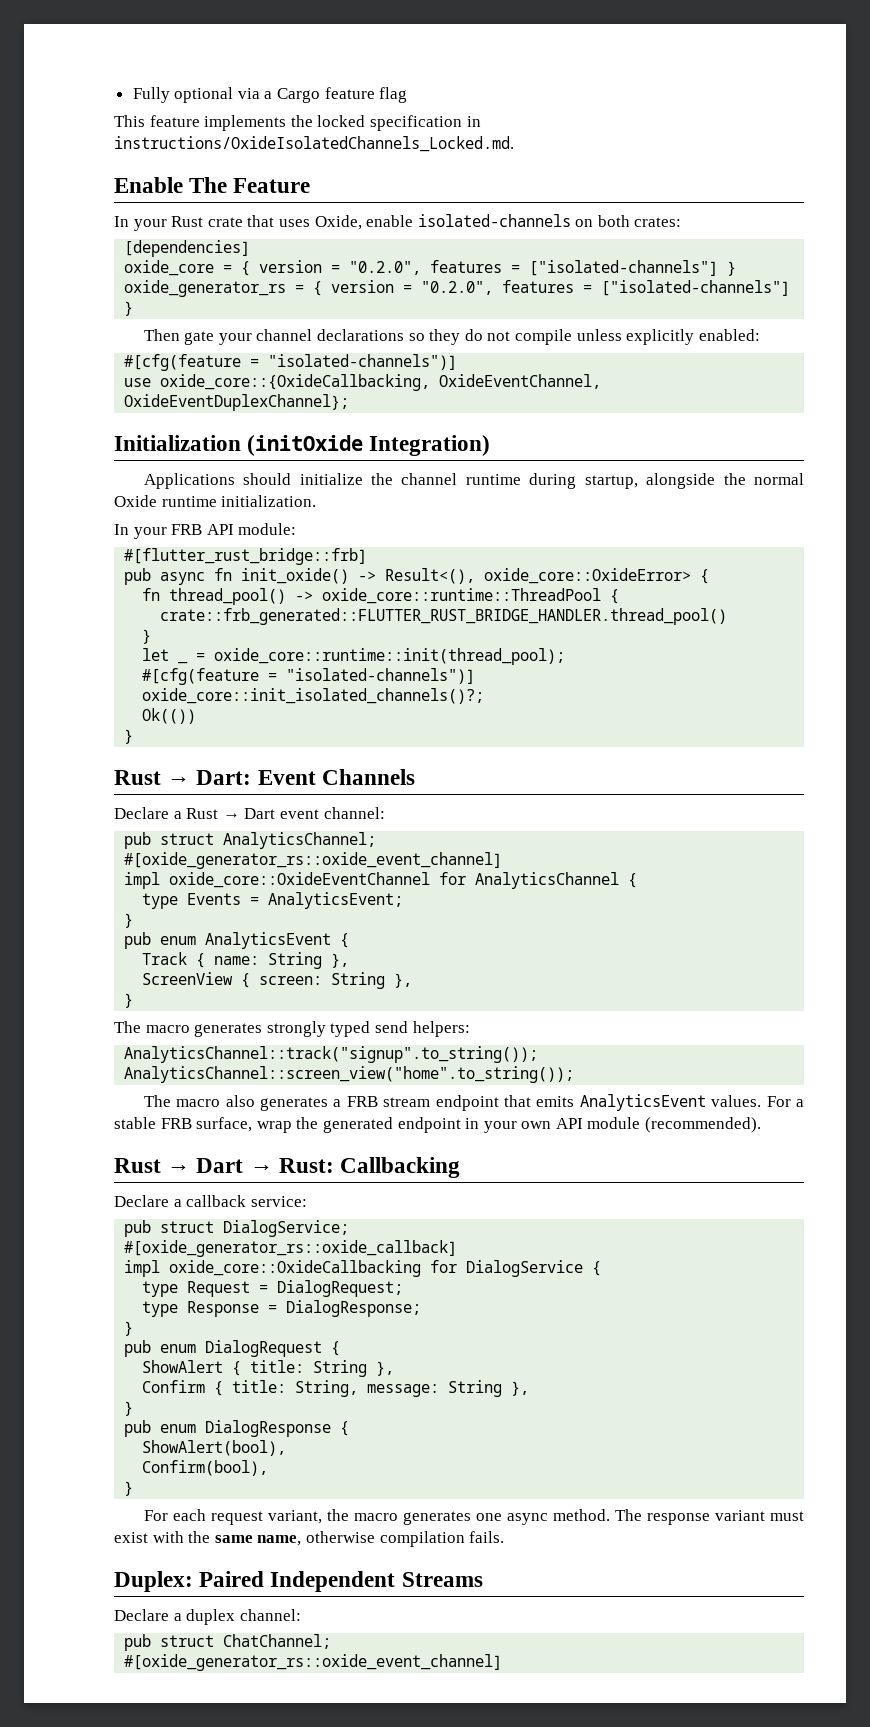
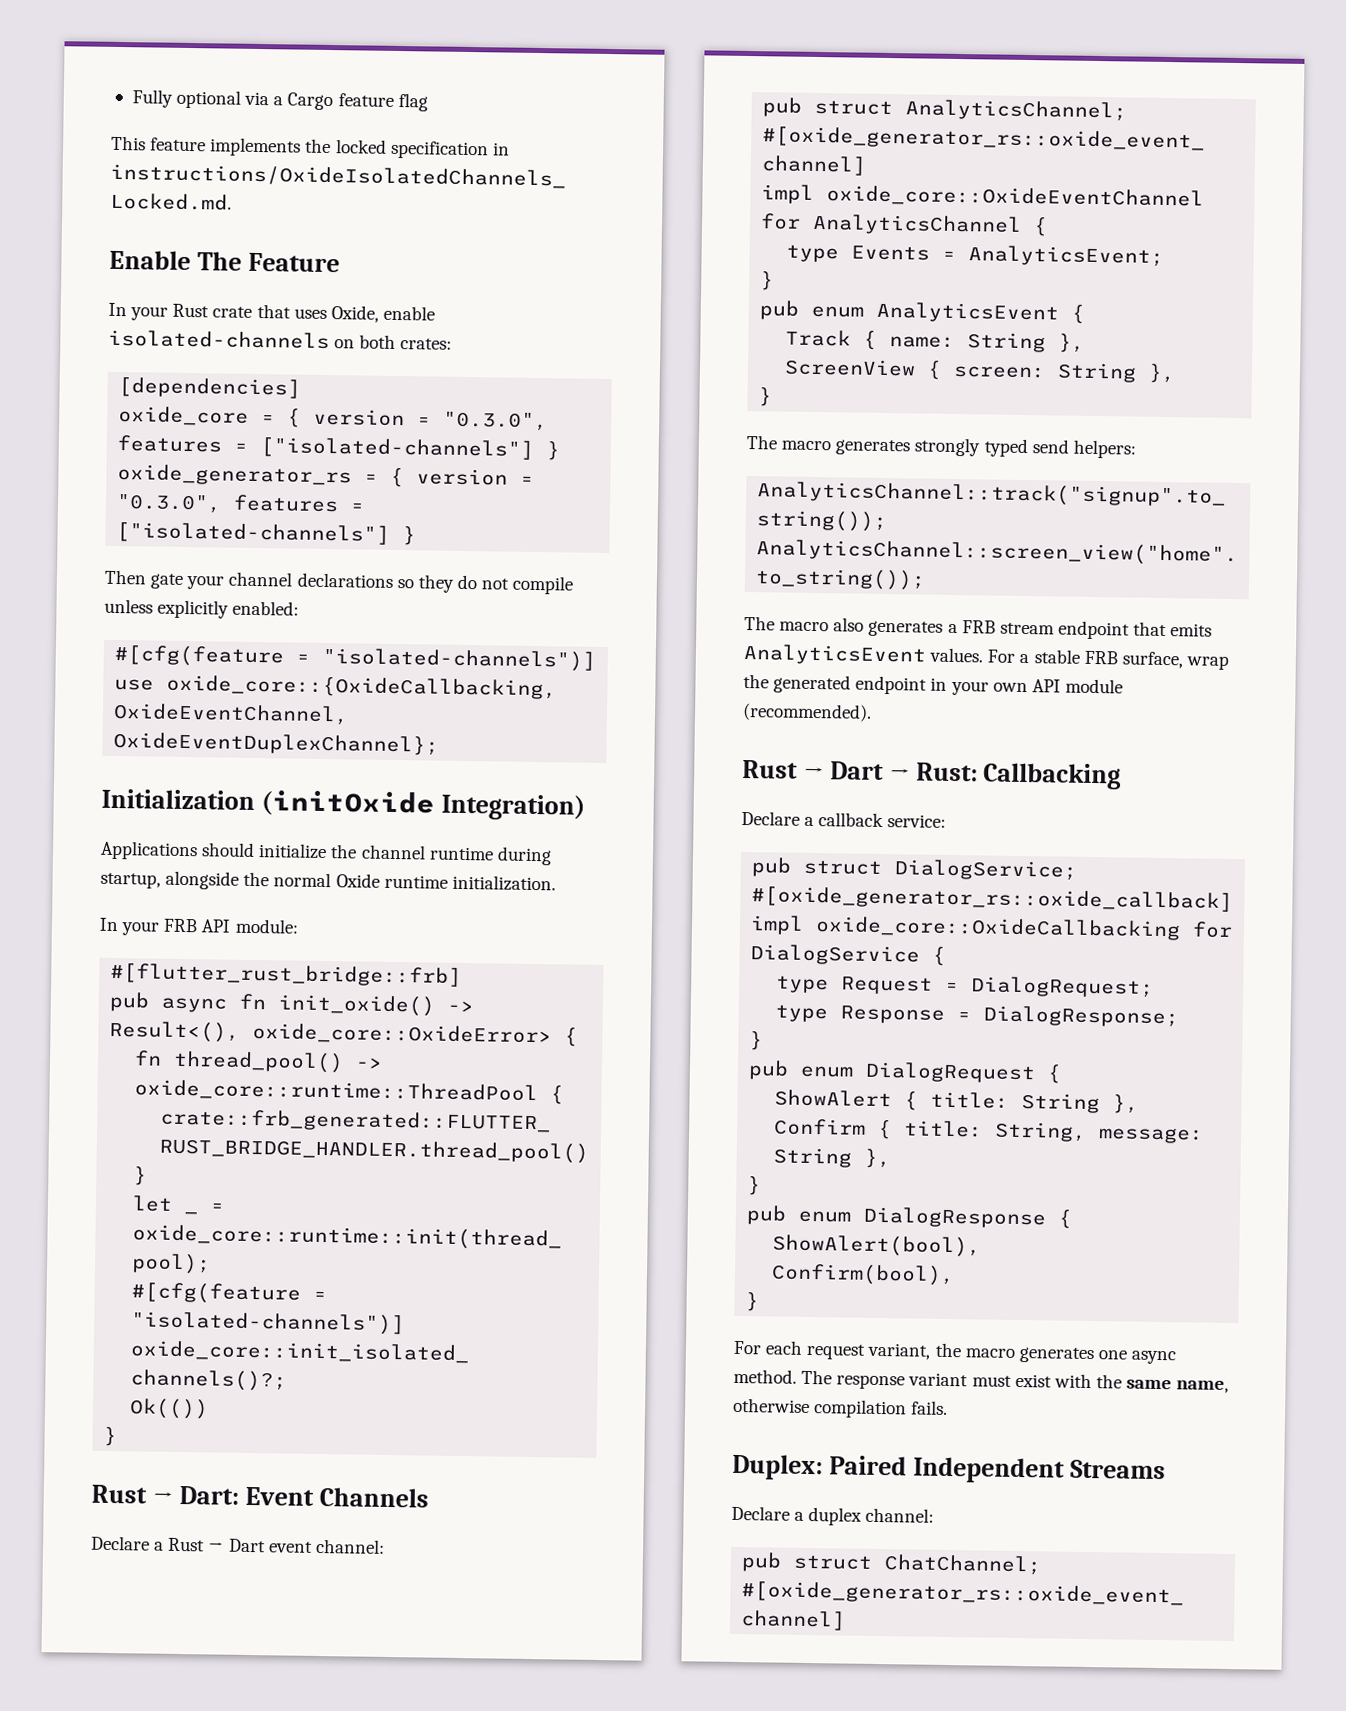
[349,261,422,275] "0.2.0", -> [443,411,549,432] "0.3.0",
[421,281,494,295] "0.2.0", -> [116,494,223,514] "0.3.0",

